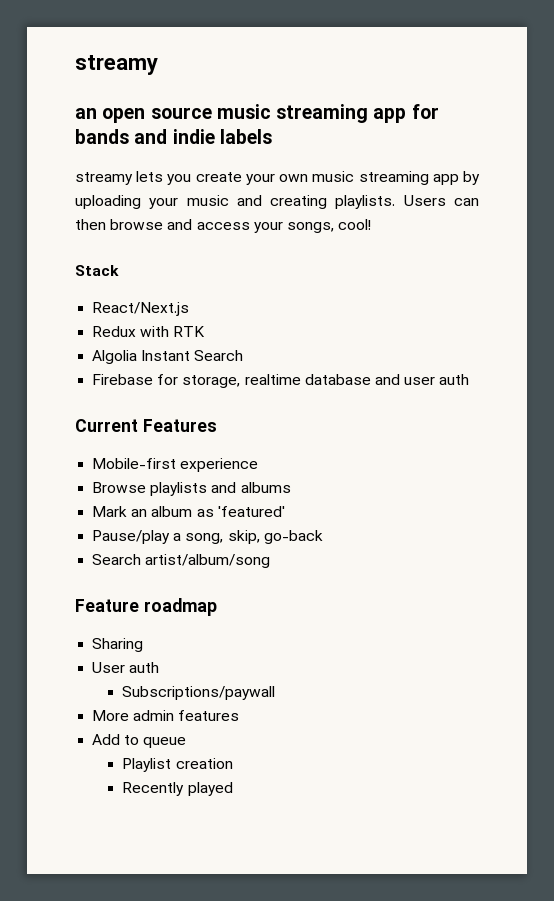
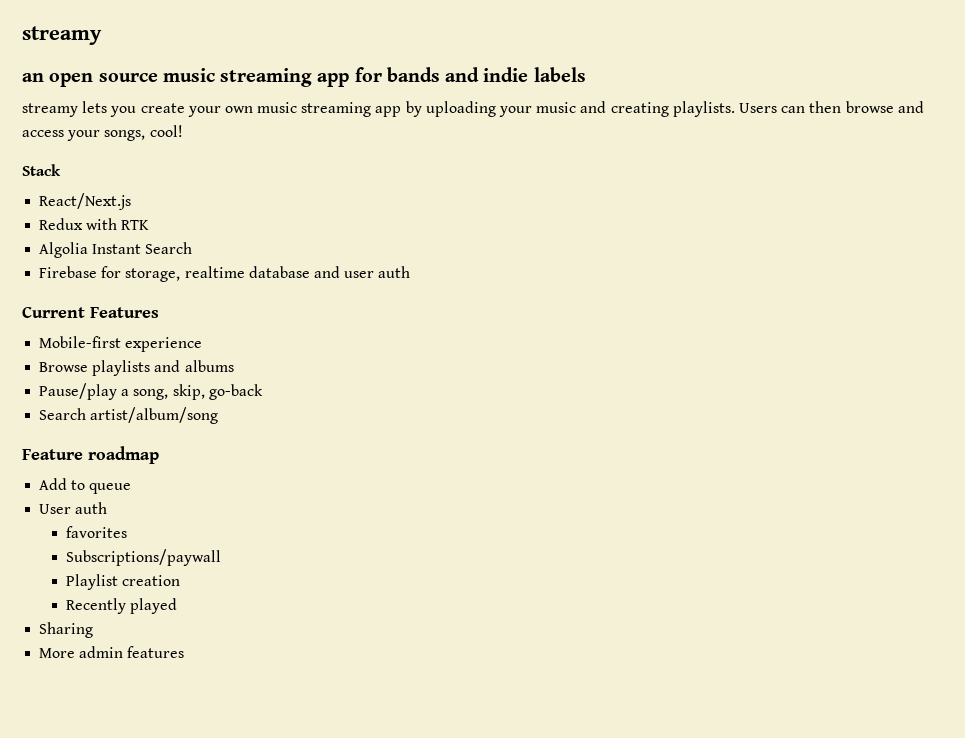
[92,506,285,517] // Mark an album as 'featured' -> (234, 366) none
[92,638,144,652] Sharing -> [39,478,132,494] Add to queue
(160, 667) none -> [65,526,127,538] // favorites
[92,710,240,721] [92,734,187,748] // More admin features // Add to queue -> (221, 557) none
(233, 789) none -> [39,622,94,638] [39,646,185,658] // Sharing // More admin features

